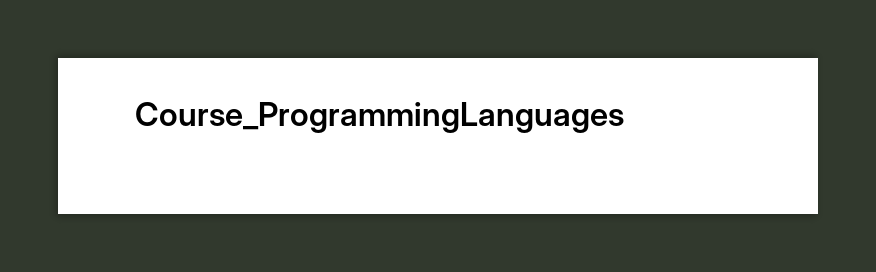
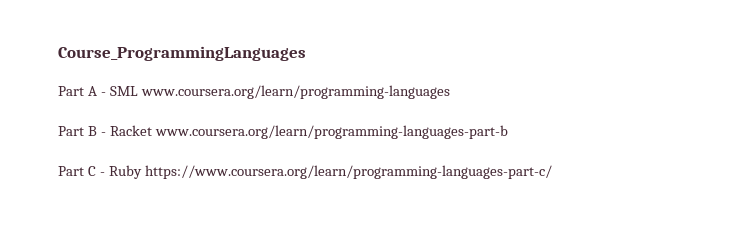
(624, 117) none -> [58,85,450,99] [58,125,508,139] [58,165,552,179] // Part A - SML www.coursera.org/learn/programming-languages // Part B - Racket www.coursera.org/learn/programming-languages-part-b // Part C - Ruby https://www.coursera.org/learn/programming-languages-part-c/

